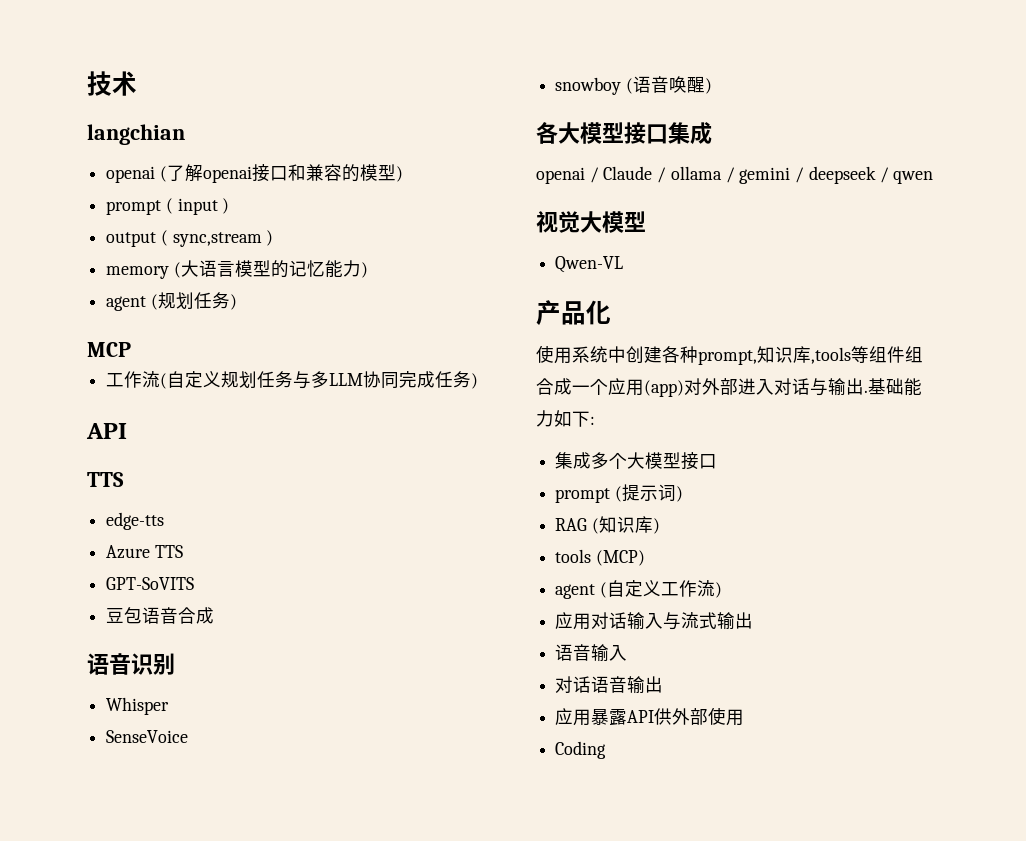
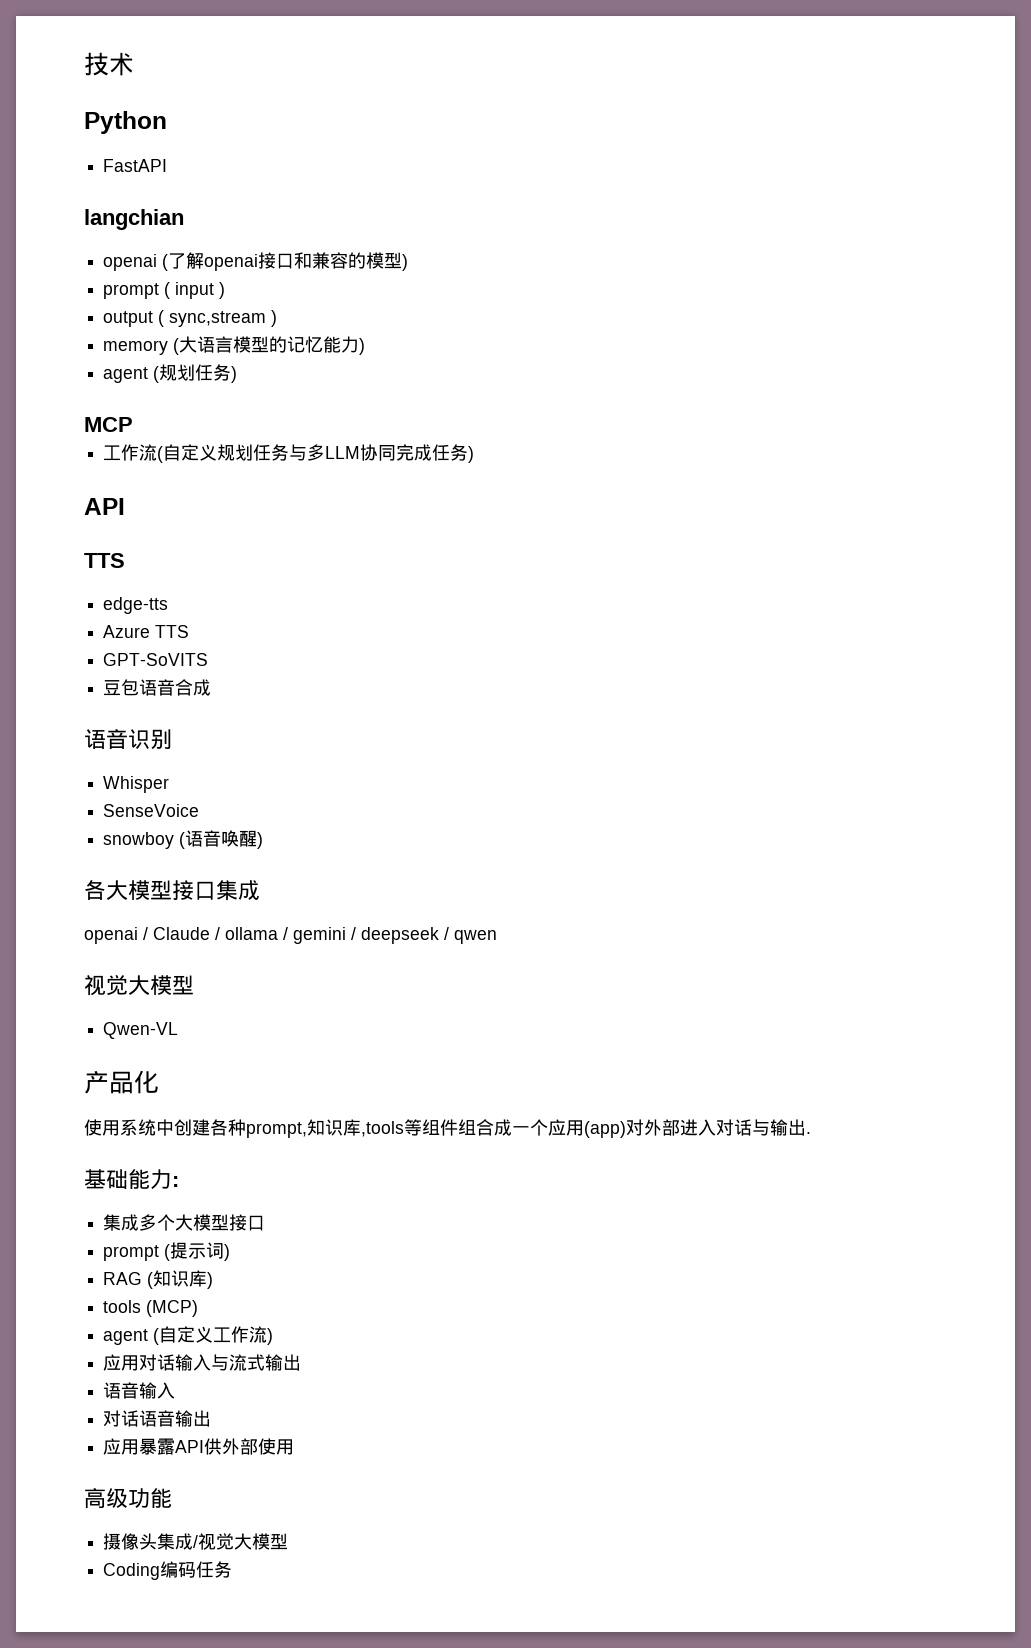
(137, 83) none -> [84,111,167,134] [103,159,168,172] // Python // FastAPI
(868, 391) none -> (811, 1133) //
[554,410,590,427] 如下 -> (172, 1179) none
(745, 717) none -> [84,1488,172,1509] [103,1533,289,1550] // 高级功能 // 摄像头集成/视觉大模型
(607, 750) none -> [160,1561,233,1578] 编码任务

